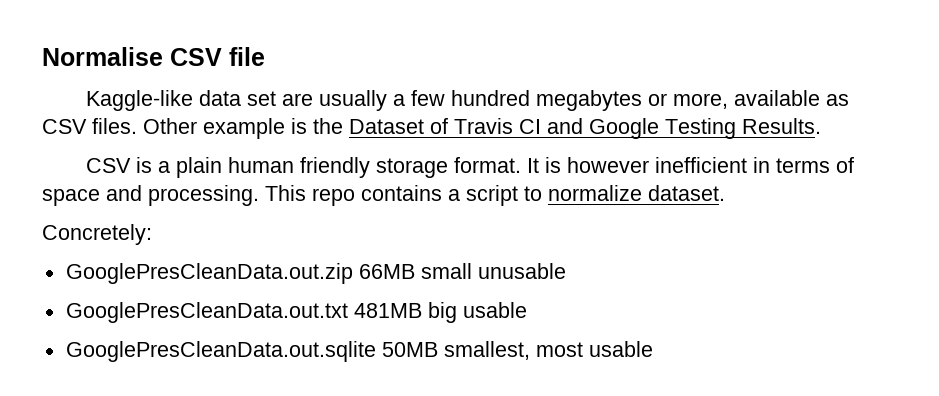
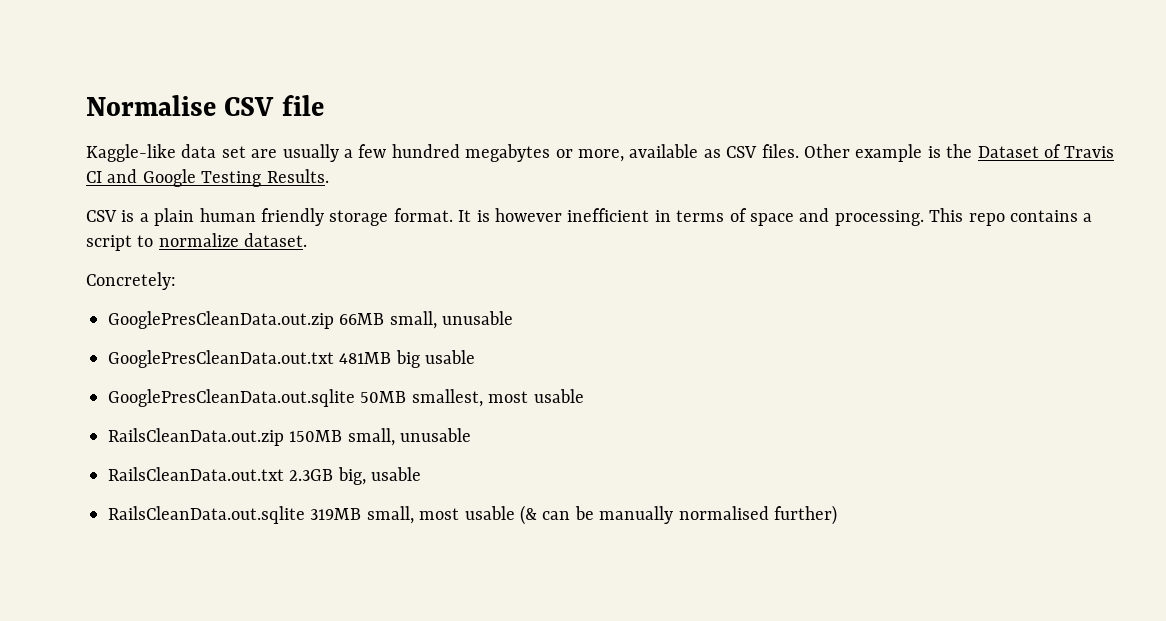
[420,263,472,279] small -> [389,311,437,329] small,
(653, 349) none -> [108,428,472,446] [108,467,422,485] [108,505,837,525] // RailsCleanData.out.zip 150MB small, unusable // RailsCleanData.out.txt 2.3GB big, usable // RailsCleanData.out.sqlite 319MB small, most usable (& can be manually normalised further)

